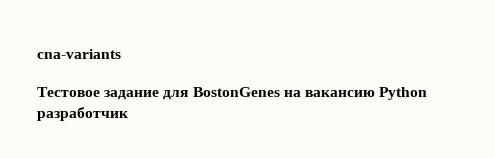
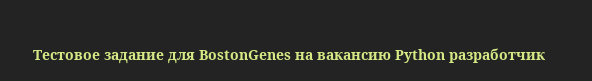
[37,49,121,59] cna-variants // -> (33, 55) none

